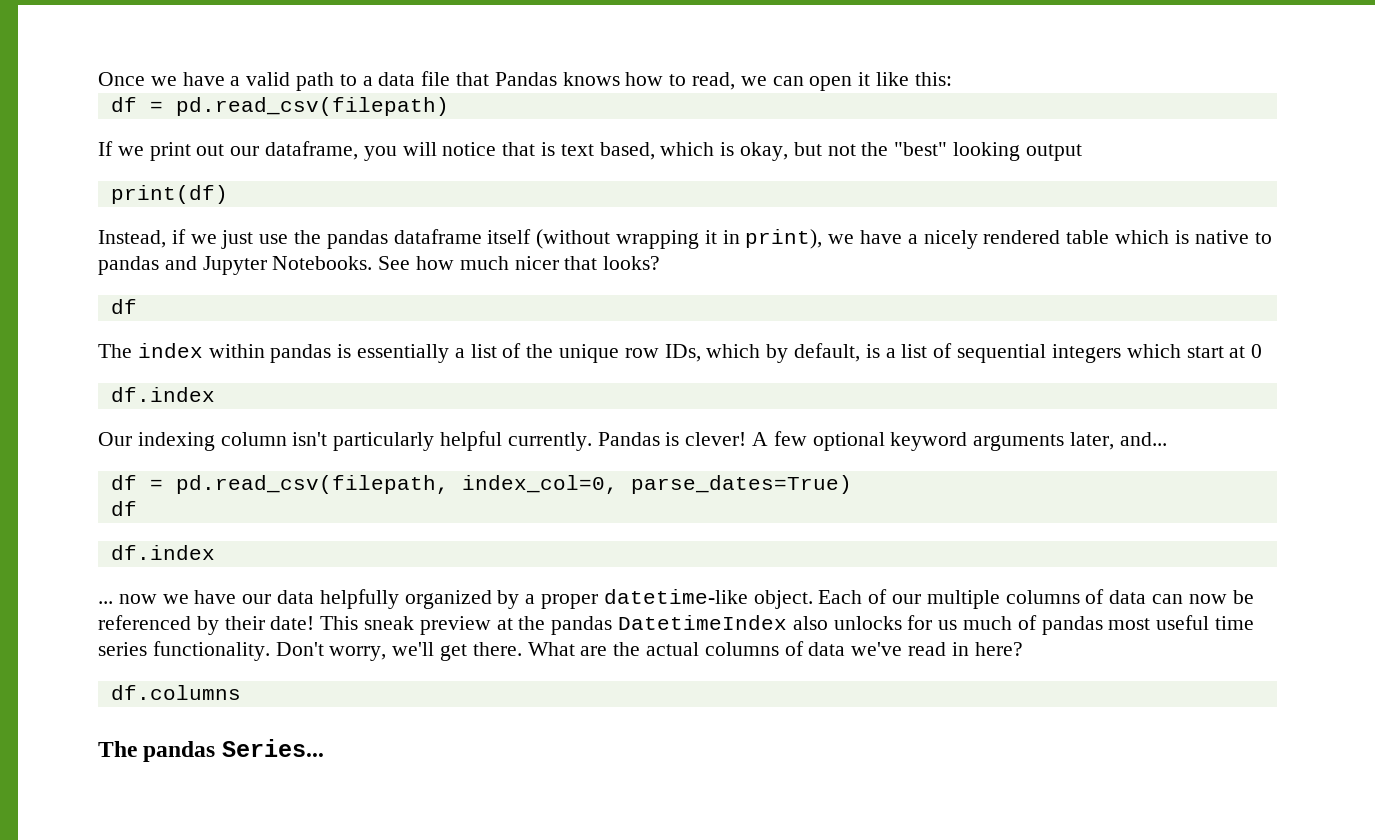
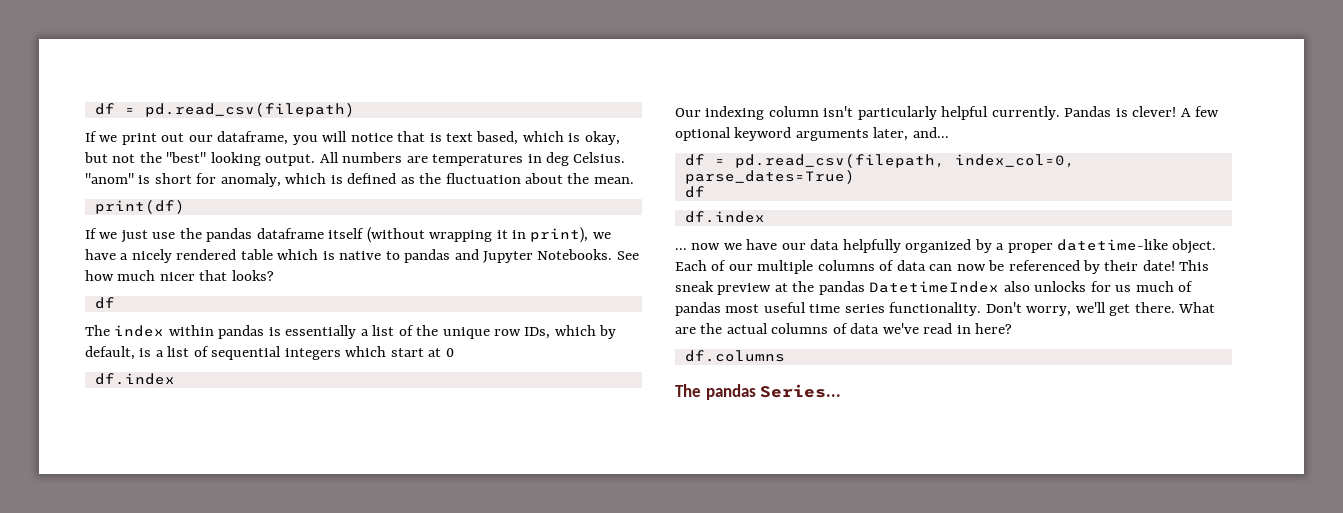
[98,71,952,91] Once we have a valid path to a data file that Pandas knows how to read, we can open it like this: // -> (94, 109) none
[1025,144,1082,161] output -> [265,152,626,166] [85,173,634,187] output. All numbers are temperatures in deg Celsius. "anom" is short for anomaly, which is defined as the fluctuation about the mean.
[98,229,186,248] Instead, if -> [85,228,97,239] If

